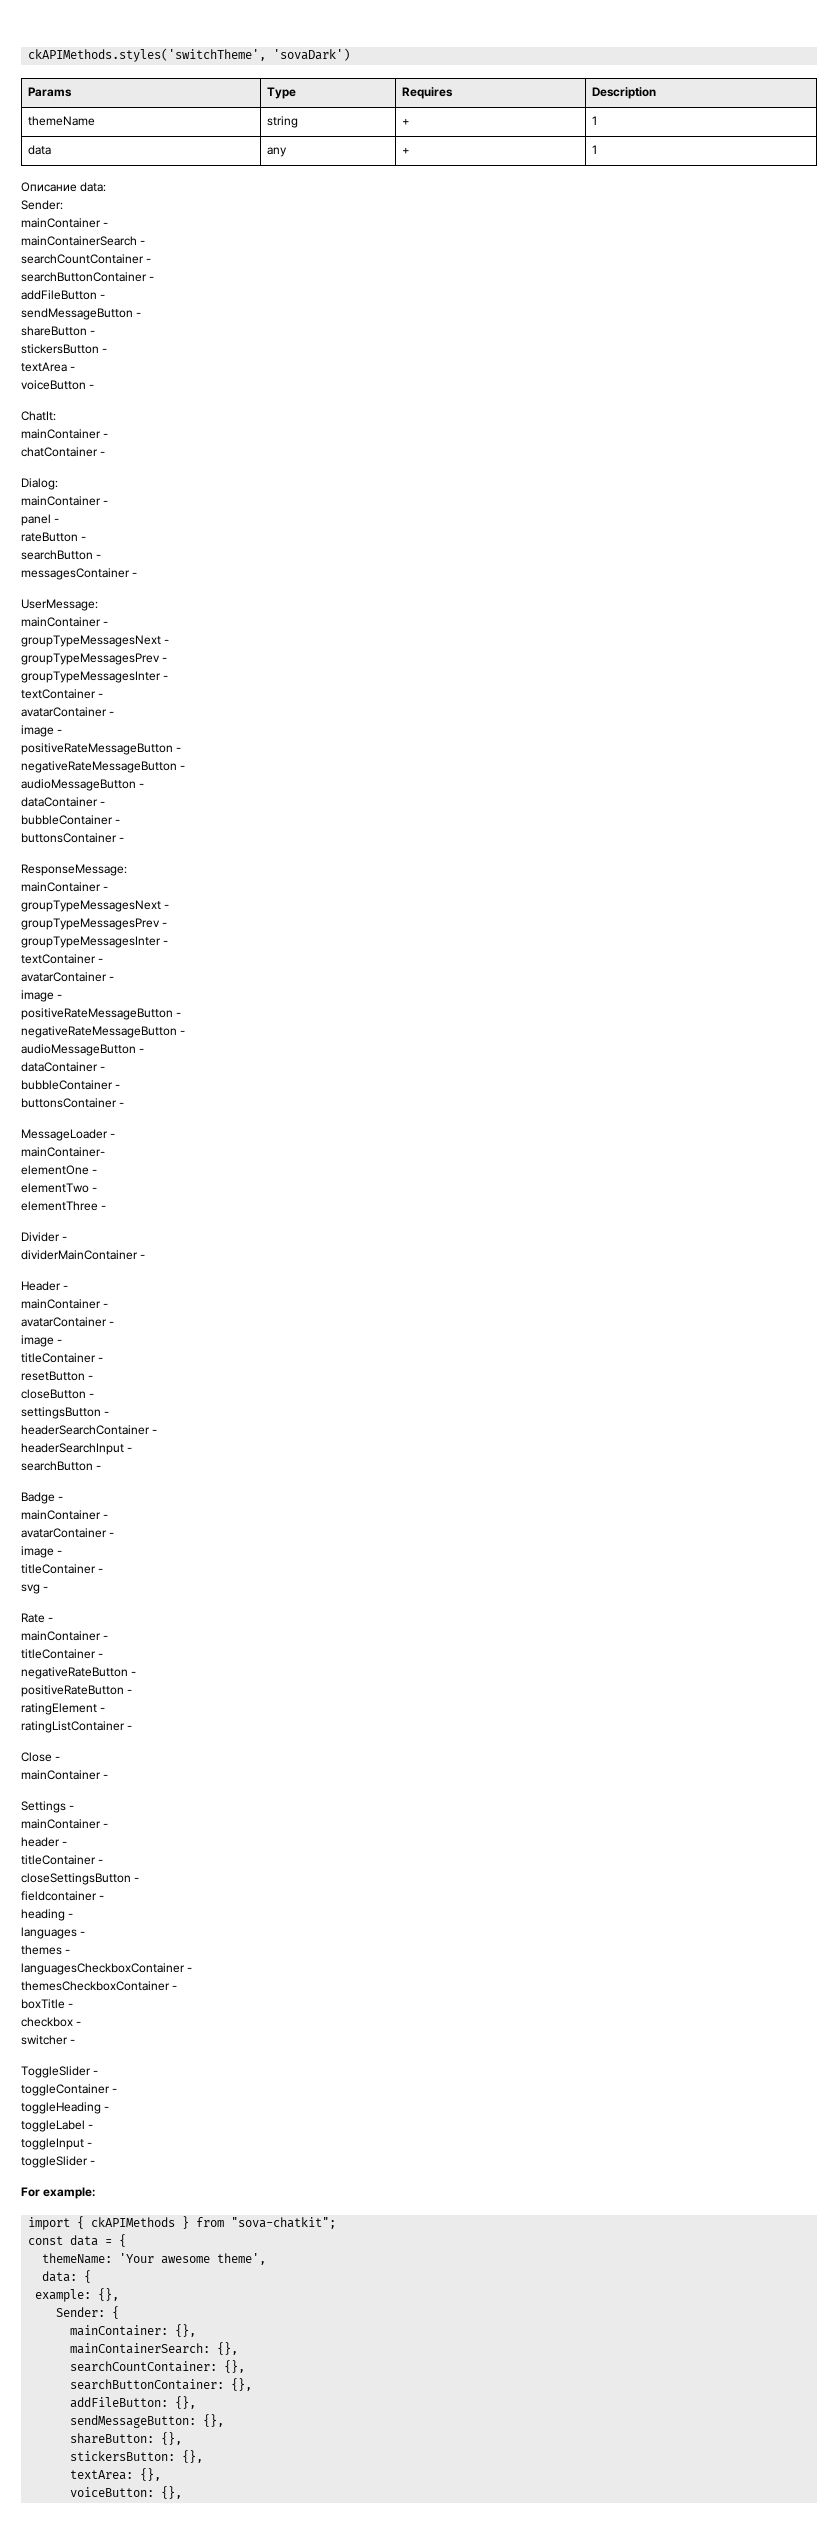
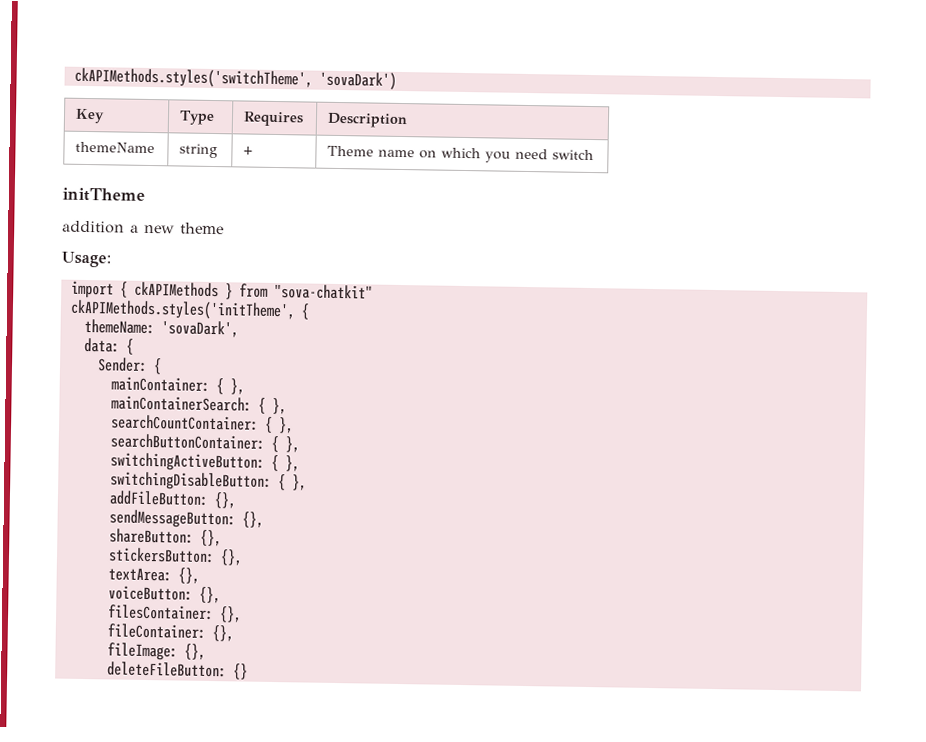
[27,87,72,97] Params -> [75,108,106,124] Key
[591,116,597,125] [27,145,51,155] [266,147,287,157] [401,147,410,154] [591,145,597,154] [21,182,107,192] [21,200,63,210] [21,218,109,228] [21,236,146,246] [21,254,152,264] [21,272,155,282] [21,290,106,300] [21,308,142,320] [21,326,96,336] [21,344,108,354] [21,362,76,372] [21,380,95,390] [21,411,56,421] [21,429,109,439] [21,447,106,457] [21,478,58,490] [21,496,109,506] [21,514,60,526] [21,532,87,542] [21,550,102,560] [21,568,138,580] [21,599,98,611] [21,617,109,627] [21,635,170,647] [21,653,168,665] [21,671,169,683] [21,689,104,699] [21,707,115,717] [21,725,63,737] [21,743,182,755] [21,761,186,773] [21,779,145,791] [21,797,106,807] [21,815,121,825] [21,833,125,843] [21,864,127,876] [21,882,109,892] [21,900,170,912] [21,918,168,930] [21,936,169,948] [21,954,104,964] [21,972,115,982] [21,990,63,1002] [21,1008,182,1020] [21,1026,186,1038] [21,1044,145,1056] [21,1062,106,1072] [21,1080,121,1090] [21,1098,125,1108] [21,1129,116,1141] [21,1147,105,1157] [21,1165,98,1175] [21,1183,98,1193] [21,1201,107,1211] [21,1232,68,1242] [21,1250,146,1260] [21,1281,69,1291] [21,1299,109,1309] [21,1317,115,1327] [21,1335,63,1347] [21,1353,104,1363] [21,1371,94,1381] [21,1389,95,1399] [21,1407,110,1419] [21,1425,158,1435] [21,1443,133,1455] [21,1461,102,1471] [21,1492,64,1504] [21,1510,109,1520] [21,1528,115,1538] [21,1546,63,1558] [21,1564,104,1574] [21,1584,49,1594] [21,1613,54,1623] [21,1631,109,1641] [21,1649,104,1659] [21,1667,137,1679] [21,1685,133,1697] [21,1703,106,1715] [21,1721,133,1733] [21,1752,61,1762] [21,1770,109,1780] [21,1801,75,1813] [21,1819,109,1829] [21,1837,68,1847] [21,1855,104,1865] [21,1873,140,1885] [21,1891,105,1901] [21,1909,74,1921] [21,1927,86,1939] [21,1945,71,1955] [21,1963,193,1975] [21,1981,178,1991] [21,1999,74,2009] [21,2017,82,2027] [21,2035,76,2045] [21,2066,99,2078] [21,2084,118,2096] [21,2102,110,2114] [21,2120,94,2132] [21,2138,93,2150] [21,2156,96,2168] [21,2187,96,2199] 1 // data | any | + | 1 // Описание data: // Sender: // mainContainer - // mainContainerSearch - // searchCountContainer - // searchButtonContainer - // addFileButton - // sendMessageButton - // shareButton - // stickersButton - // textArea - // voiceButton - // ChatIt: // mainContainer - // chatContainer - // Dialog: // mainContainer - // panel - // rateButton - // searchButton - // messagesContainer - // UserMessage: // mainContainer - // groupTypeMessagesNext - // groupTypeMessagesPrev - // groupTypeMessagesInter - // textContainer - // avatarContainer - // image - // positiveRateMessageButton - // negativeRateMessageButton - // audioMessageButton - // dataContainer - // bubbleContainer - // buttonsContainer - // ResponseMessage: // mainContainer - // groupTypeMessagesNext - // groupTypeMessagesPrev - // groupTypeMessagesInter - // textContainer - // avatarContainer - // image - // positiveRateMessageButton - // negativeRateMessageButton - // audioMessageButton - // dataContainer - // bubbleContainer - // buttonsContainer - // MessageLoader - // mainContainer- // elementOne - // elementTwo - // elementThree - // Divider - // dividerMainContainer - // Header - // mainContainer - // avatarContainer - // image - // titleContainer - // resetButton - // closeButton - // settingsButton - // headerSearchContainer - // headerSearchInput - // searchButton - // Badge - // mainContainer - // avatarContainer - // image - // titleContainer - // svg - // Rate - // mainContainer - // titleContainer - // negativeRateButton - // positiveRateButton - // ratingElement - // ratingListContainer - // Close - // mainContainer - // Settings - // mainContainer - // header - // titleContainer - // closeSettingsButton - // fieldcontainer - // heading - // languages - // themes - // languagesCheckboxContainer - // themesCheckboxContainer - // boxTitle - // checkbox - // switcher - // ToggleSlider - // toggleContainer - // toggleHeading - // toggleLabel - // toggleInput - // toggleSlider - // For example: -> [327,145,595,163] [62,187,145,202] [62,220,224,235] [61,251,112,268] Theme name on which you need switch // initTheme // addition a new theme // Usage:
[231,2217,337,2229] [28,2235,113,2246] "sova-chatkit"; // const data = -> [273,283,373,300] [69,299,296,321] "sova-chatkit" // ckAPIMethods.styles('initTheme',
[119,2253,267,2265] 'Your awesome theme', -> [160,320,239,338] 'sovaDark',
[35,2288,120,2302] // example: {}, -> (134, 346) none
[175,2324,197,2337] {}, -> [215,378,245,395] { },
[217,2342,239,2355] {}, -> [257,397,287,415] { },
[224,2360,246,2373] {}, -> [263,416,294,434] { },
[231,2378,253,2391] {}, -> [270,435,300,453] [109,452,300,472] [109,471,307,491] { }, // switchingActiveButton: { }, // switchingDisableButton: { },
(183, 2492) none -> [107,604,242,623] [106,623,234,642] [106,642,206,661] [106,661,248,680] // filesContainer: {}, // fileContainer: {}, // fileImage: {}, // deleteFileButton: {}

